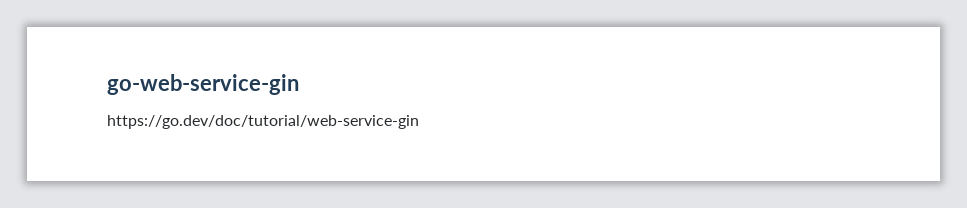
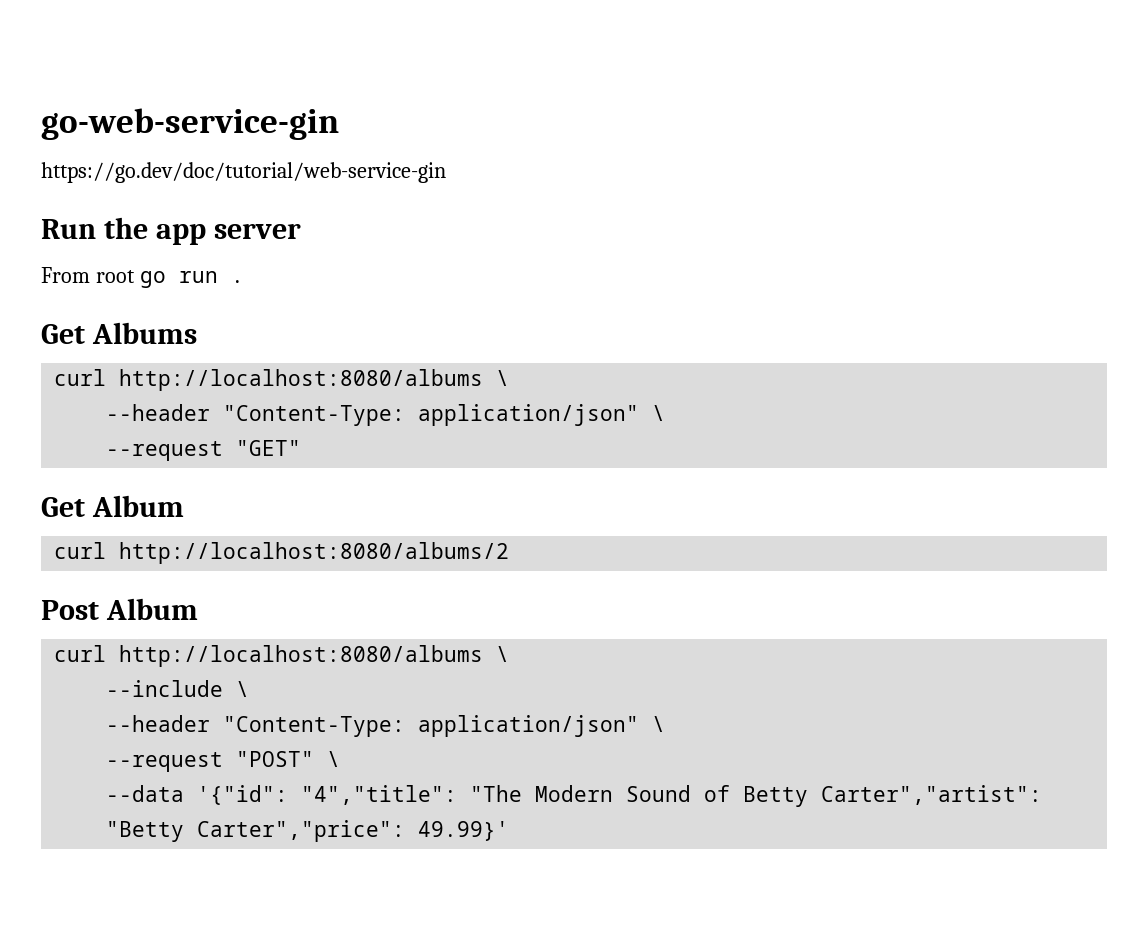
(419, 122) none -> [41,217,301,245] [41,267,244,288] [41,322,197,344] [54,369,510,391] [106,404,666,426] [106,440,302,461] [41,495,184,517] [54,542,510,564] [41,598,198,620] [54,645,510,667] [106,680,250,697] [106,715,666,737] [106,751,341,772] [106,785,1043,807] [106,820,510,842] // Run the app server // From root go run . // Get Albums // curl http://localhost:8080/albums \ // --header "Content-Type: application/json" \ // --request "GET" // Get Album // curl http://localhost:8080/albums/2 // Post Album // curl http://localhost:8080/albums \ // --include \ // --header "Content-Type: application/json" \ // --request "POST" \ // --data '{"id": "4","title": "The Modern Sound of Betty Carter","artist": "Betty Carter","price": 49.99}'

